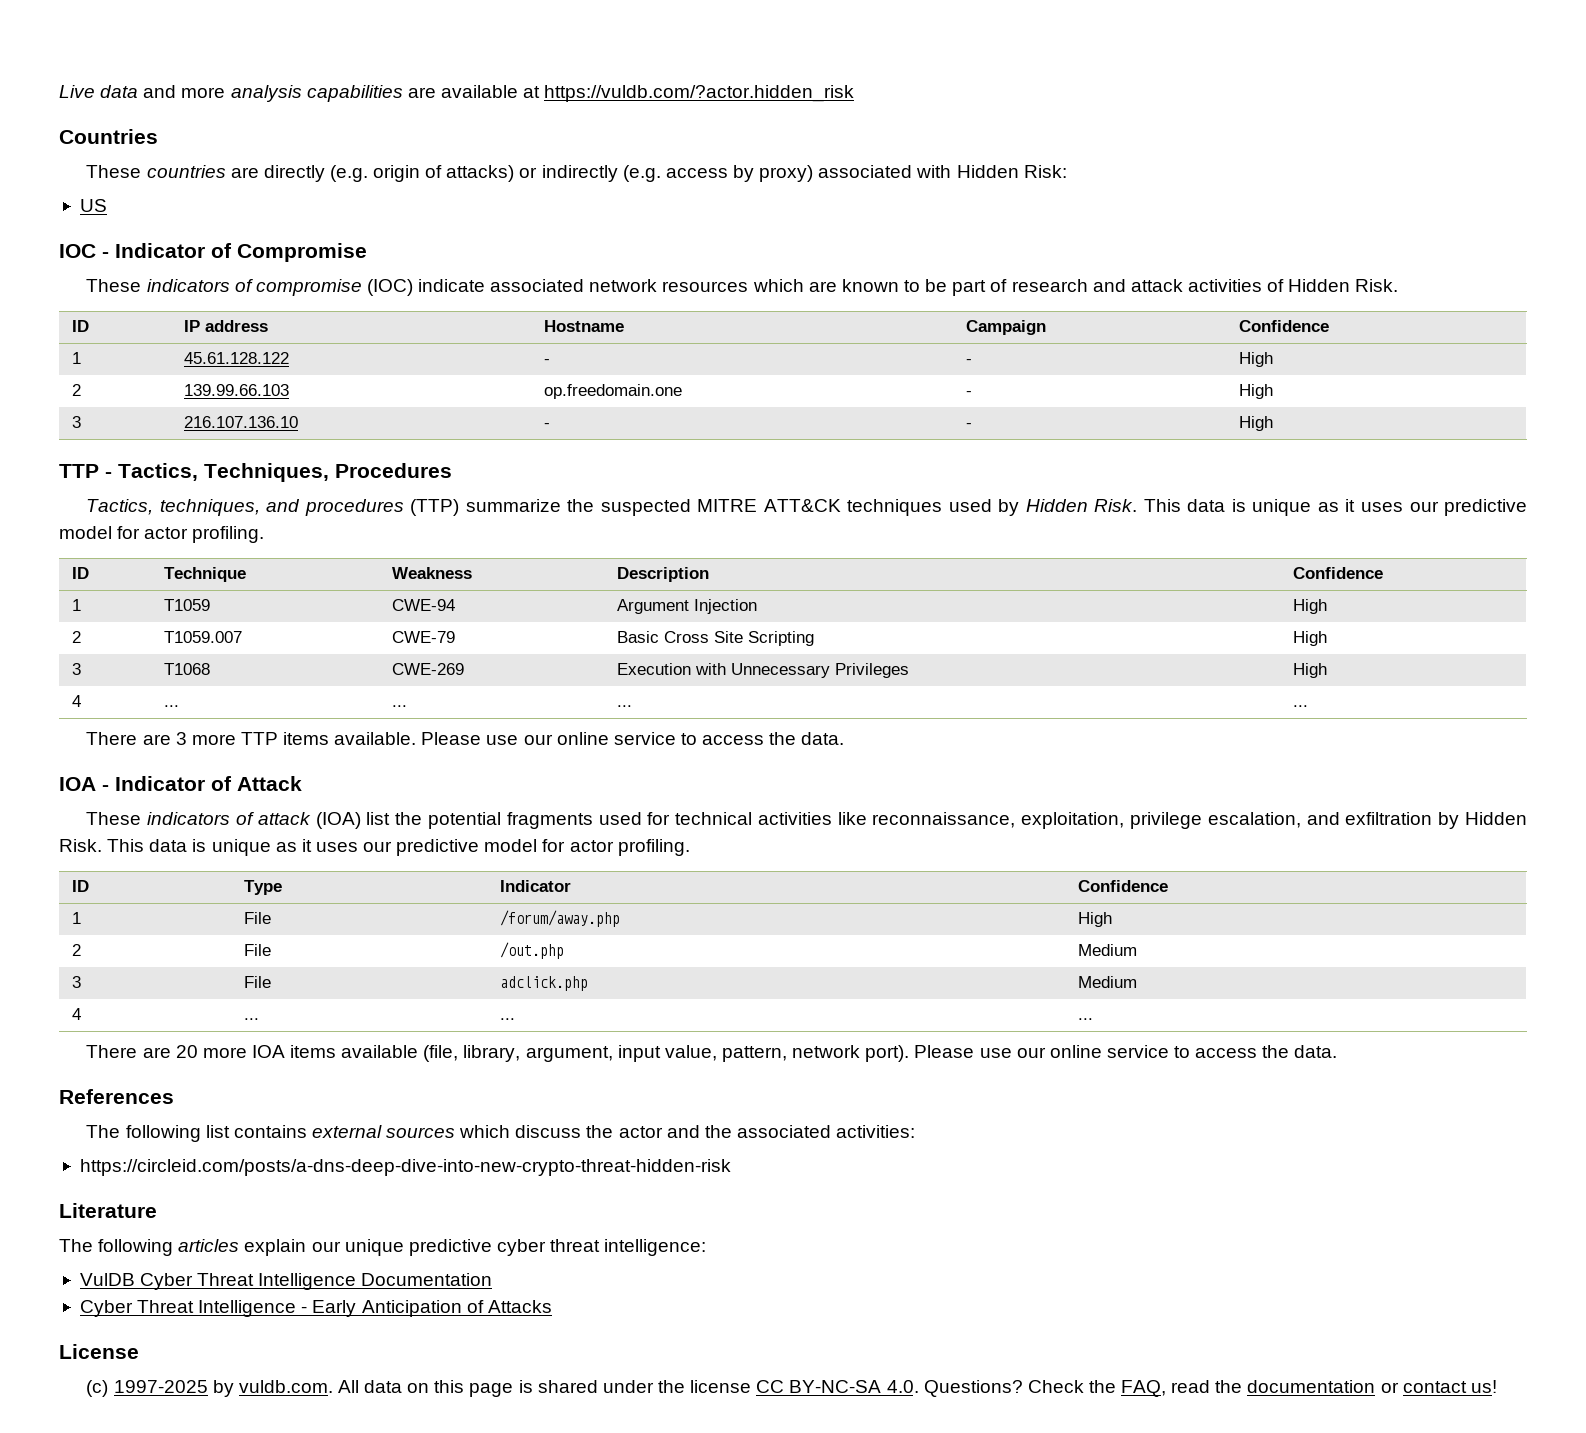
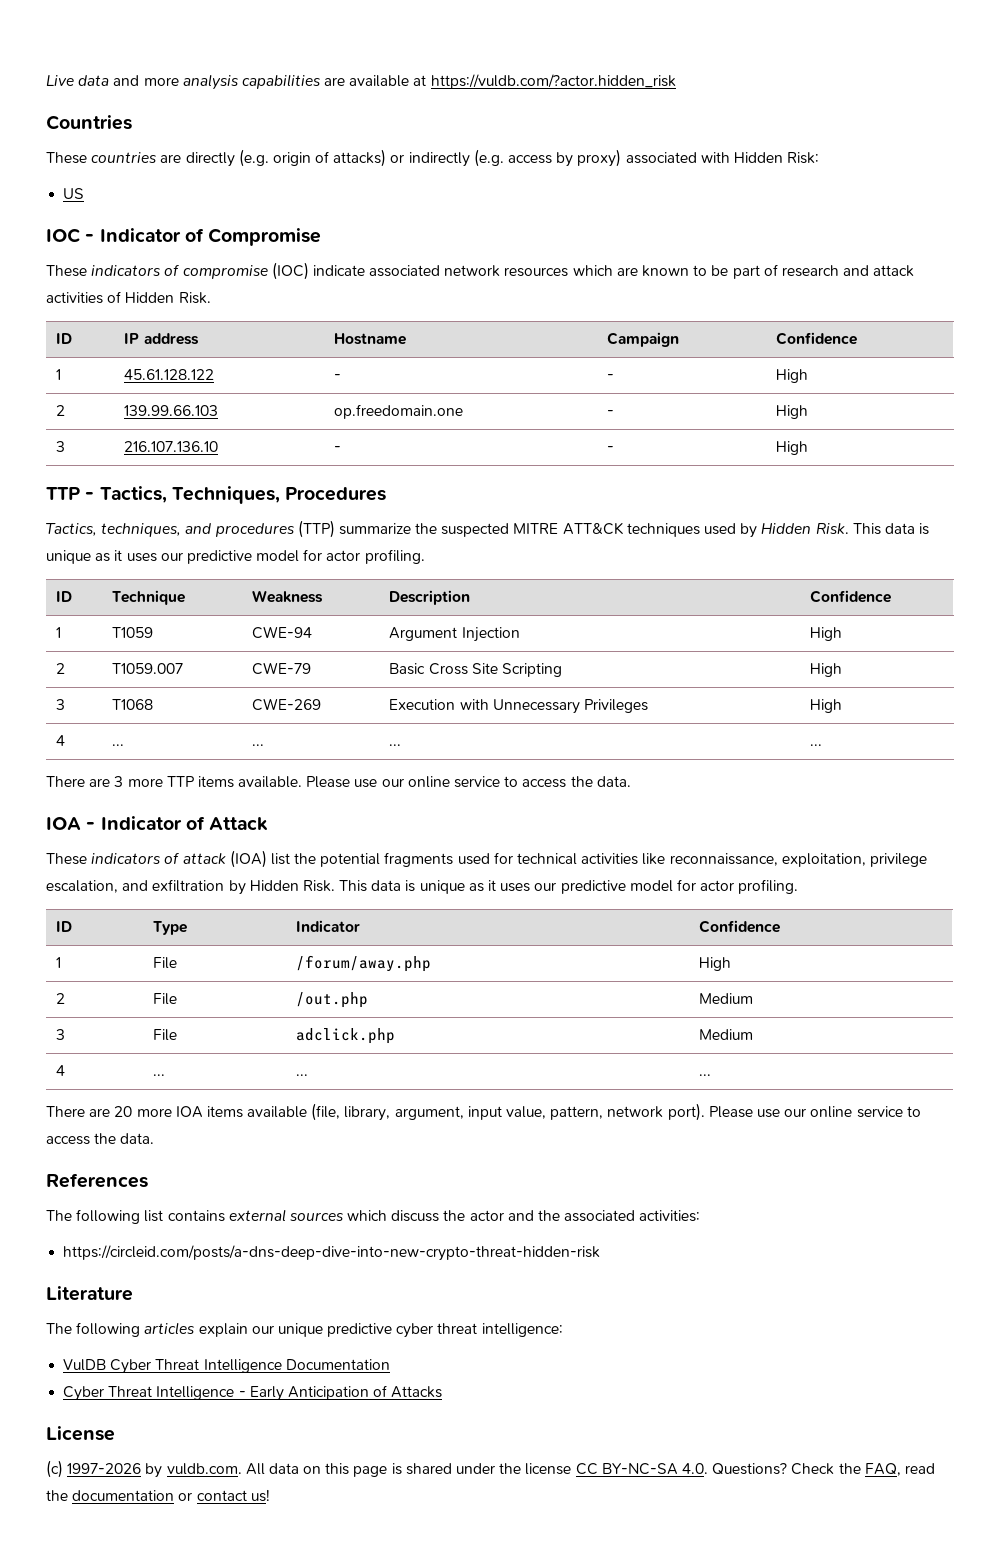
[113,1380,208,1393] 1997-2025 -> [67,1463,142,1474] 1997-2026

